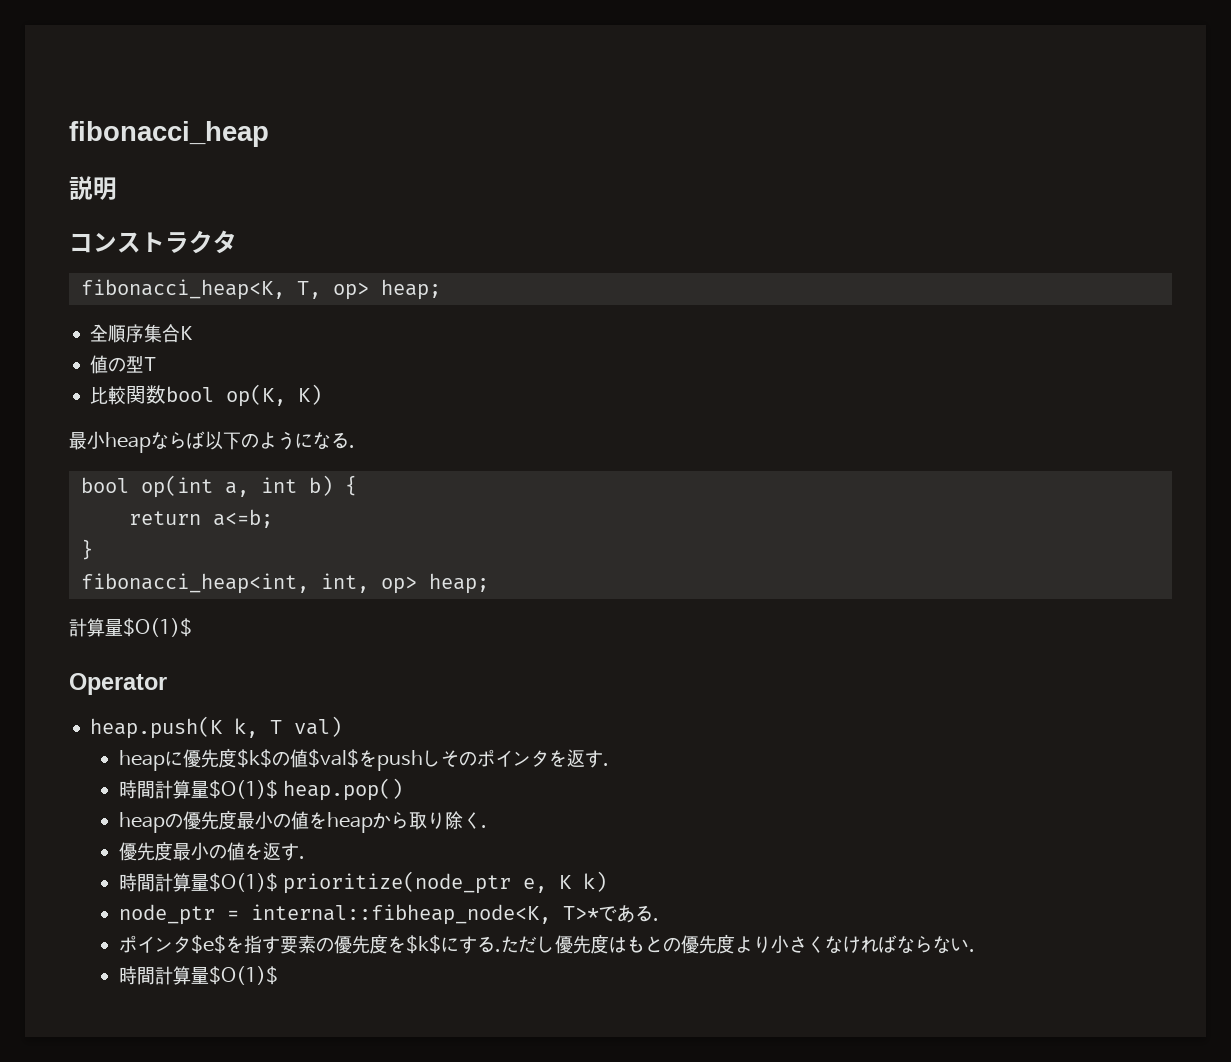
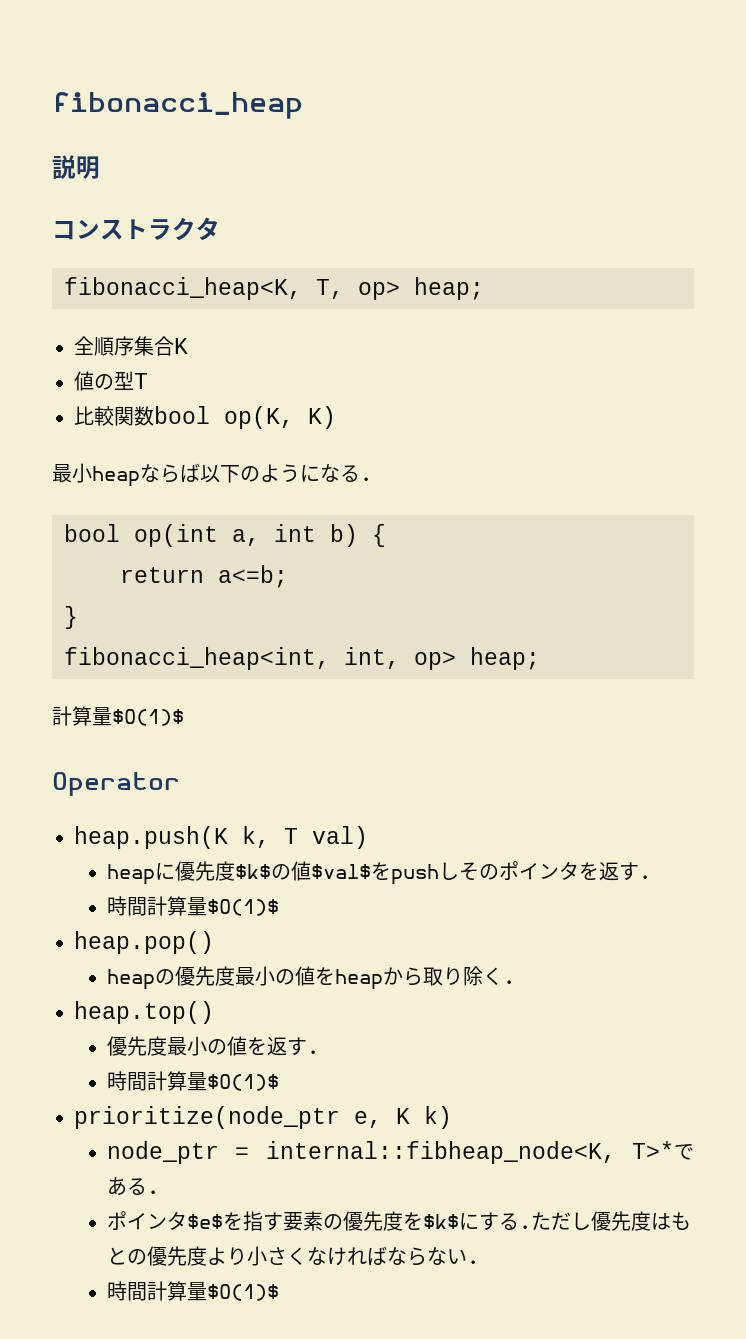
(278, 789) none -> (279, 907) //
(487, 826) none -> [74,1001,214,1024] // heap.top()
(278, 882) none -> (279, 1082) //

